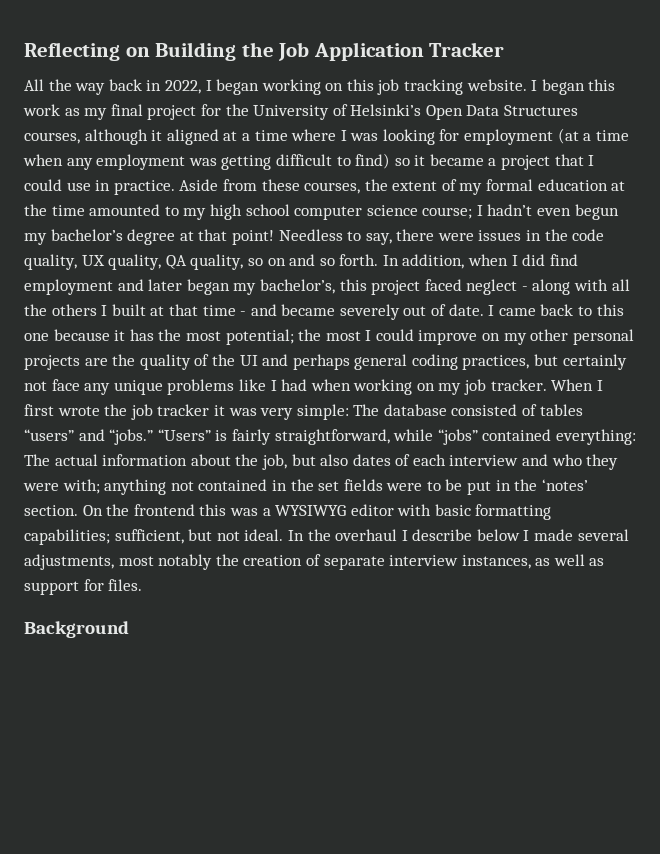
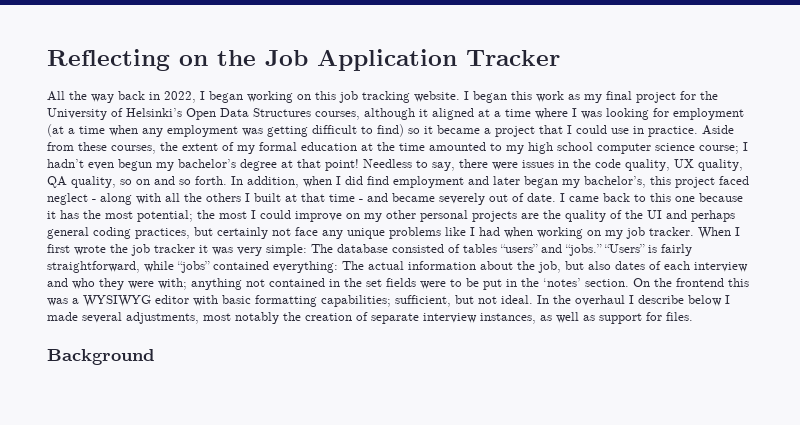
[155,42,237,61] Building -> (208, 60) none

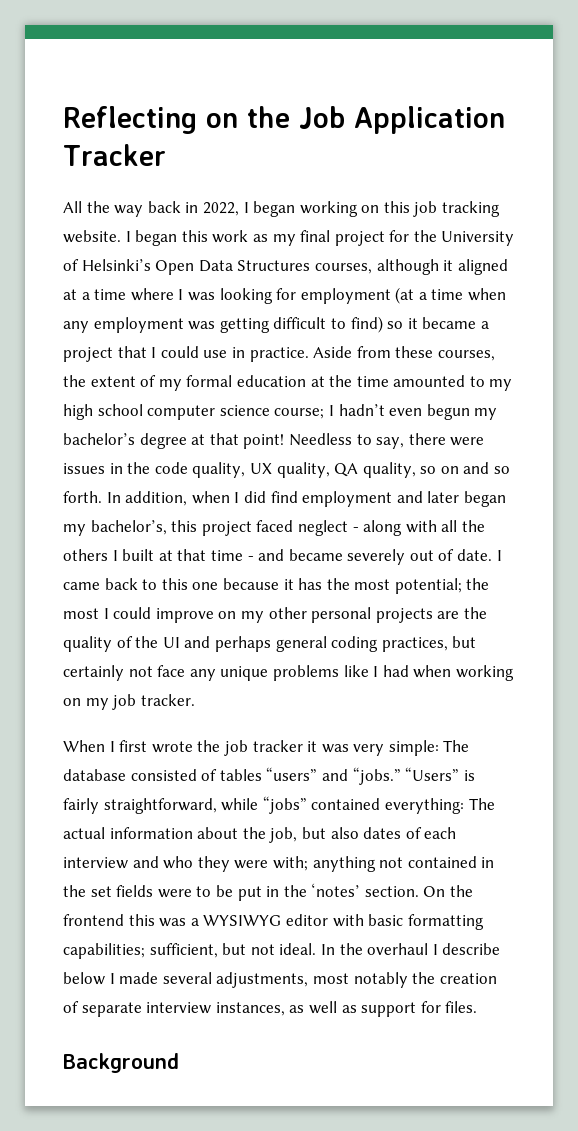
(694, 231) none -> (195, 700) //

